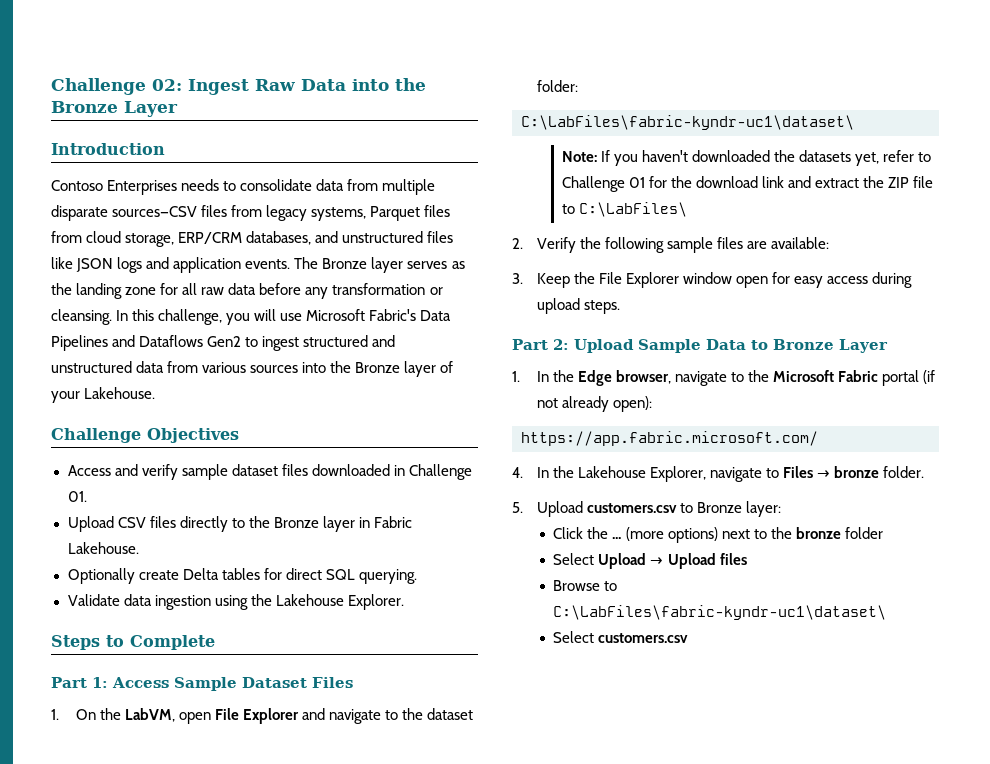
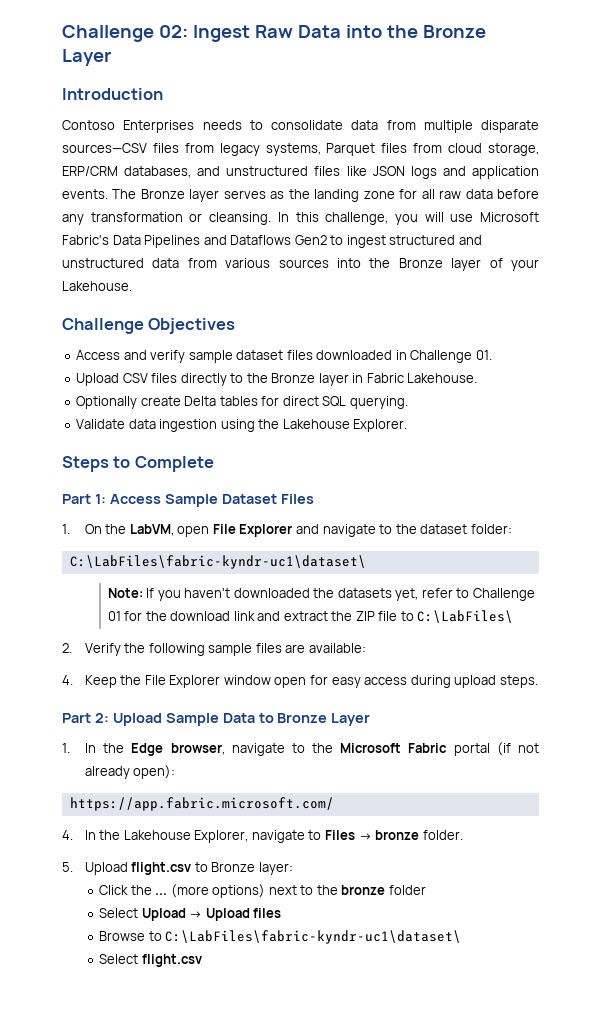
[512,273,523,284] 3. -> [62,675,73,685] 4.
[586,503,677,513] customers.csv -> [131,862,192,875] flight.csv
[598,633,689,643] customers.csv -> [141,954,202,967] flight.csv

